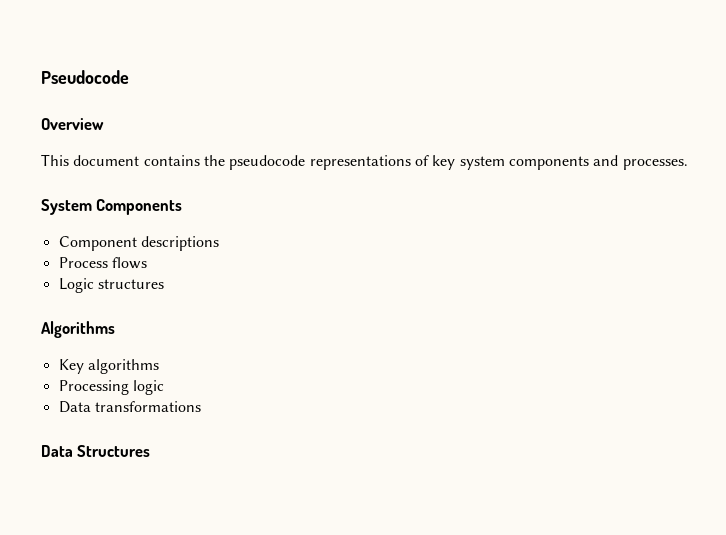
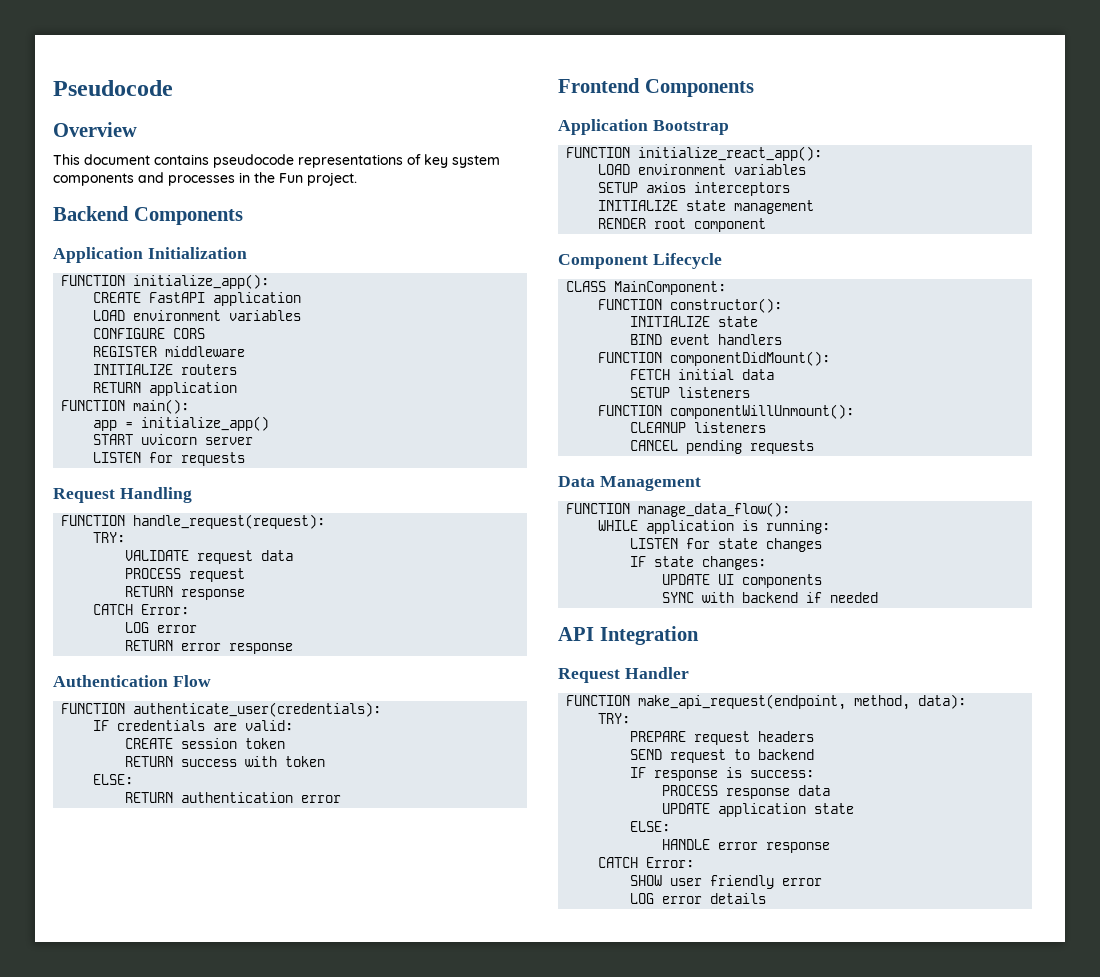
[203,155,225,166] the -> (209, 159) none
[622,159,688,170] [41,199,183,215] [58,236,219,251] [58,257,147,269] [58,278,164,293] [41,321,115,338] [58,359,159,374] [58,380,164,395] [58,401,201,413] [41,445,151,457] processes. // System Components // Component descriptions // Process flows // Logic structures // Algorithms // Key algorithms // Processing logic // Data transformations // Data Structures -> [168,172,357,186] [53,206,243,225] [53,247,247,263] [61,274,270,289] [93,292,302,306] [93,310,302,321] [93,328,206,339] [93,346,246,357] [93,364,238,375] [93,382,238,396] [61,399,190,414] [93,416,270,431] [93,434,254,445] [93,452,246,466] [53,487,192,503] [61,514,326,529] [93,532,126,543] [125,550,294,564] [125,568,246,582] [125,586,246,600] [93,604,190,615] [125,622,198,633] [125,640,294,654] [53,675,211,687] [61,702,382,717] [93,720,294,731] [125,738,286,749] [125,756,326,767] [93,774,134,785] [125,792,342,803] [558,78,754,97] [558,119,729,135] [566,146,823,161] [598,164,807,175] [598,182,791,196] [598,200,815,214] [598,218,767,232] [558,253,722,269] [566,281,727,295] [598,298,783,313] [630,316,759,327] [630,334,783,345] [598,351,831,366] [630,369,775,380] [630,387,751,398] [598,404,855,419] [630,422,767,433] [630,440,815,454] [558,476,701,491] [566,502,791,517] [598,520,831,534] [630,538,823,552] [630,556,767,570] [662,574,823,588] [662,592,879,603] [558,626,699,645] [558,667,689,683] [566,694,967,710] [598,713,631,724] [630,731,815,745] [630,749,815,763] [630,767,815,781] [662,785,831,799] [662,803,855,817] [630,821,671,832] [662,839,831,853] [598,857,695,868] [630,875,823,889] [630,893,767,904] processes in the Fun project. // Backend Components // Application Initialization // FUNCTION initialize_app(): // CREATE FastAPI application // LOAD environment variables // CONFIGURE CORS // REGISTER middleware // INITIALIZE routers // RETURN application // FUNCTION main(): // app = initialize_app() // START uvicorn server // LISTEN for requests // Request Handling // FUNCTION handle_request(request): // TRY: // VALIDATE request data // PROCESS request // RETURN response // CATCH Error: // LOG error // RETURN error response // Authentication Flow // FUNCTION authenticate_user(credentials): // IF credentials are valid: // CREATE session token // RETURN success with token // ELSE: // RETURN authentication error // Frontend Components // Application Bootstrap // FUNCTION initialize_react_app(): // LOAD environment variables // SETUP axios interceptors // INITIALIZE state management // RENDER root component // Component Lifecycle // CLASS MainComponent: // FUNCTION constructor(): // INITIALIZE state // BIND event handlers // FUNCTION componentDidMount(): // FETCH initial data // SETUP listeners // FUNCTION componentWillUnmount(): // CLEANUP listeners // CANCEL pending requests // Data Management // FUNCTION manage_data_flow(): // WHILE application is running: // LISTEN for state changes // IF state changes: // UPDATE UI components // SYNC with backend if needed // API Integration // Request Handler // FUNCTION make_api_request(endpoint, method, data): // TRY: // PREPARE request headers // SEND request to backend // IF response is success: // PROCESS response data // UPDATE application state // ELSE: // HANDLE error response // CATCH Error: // SHOW user friendly error // LOG error details

